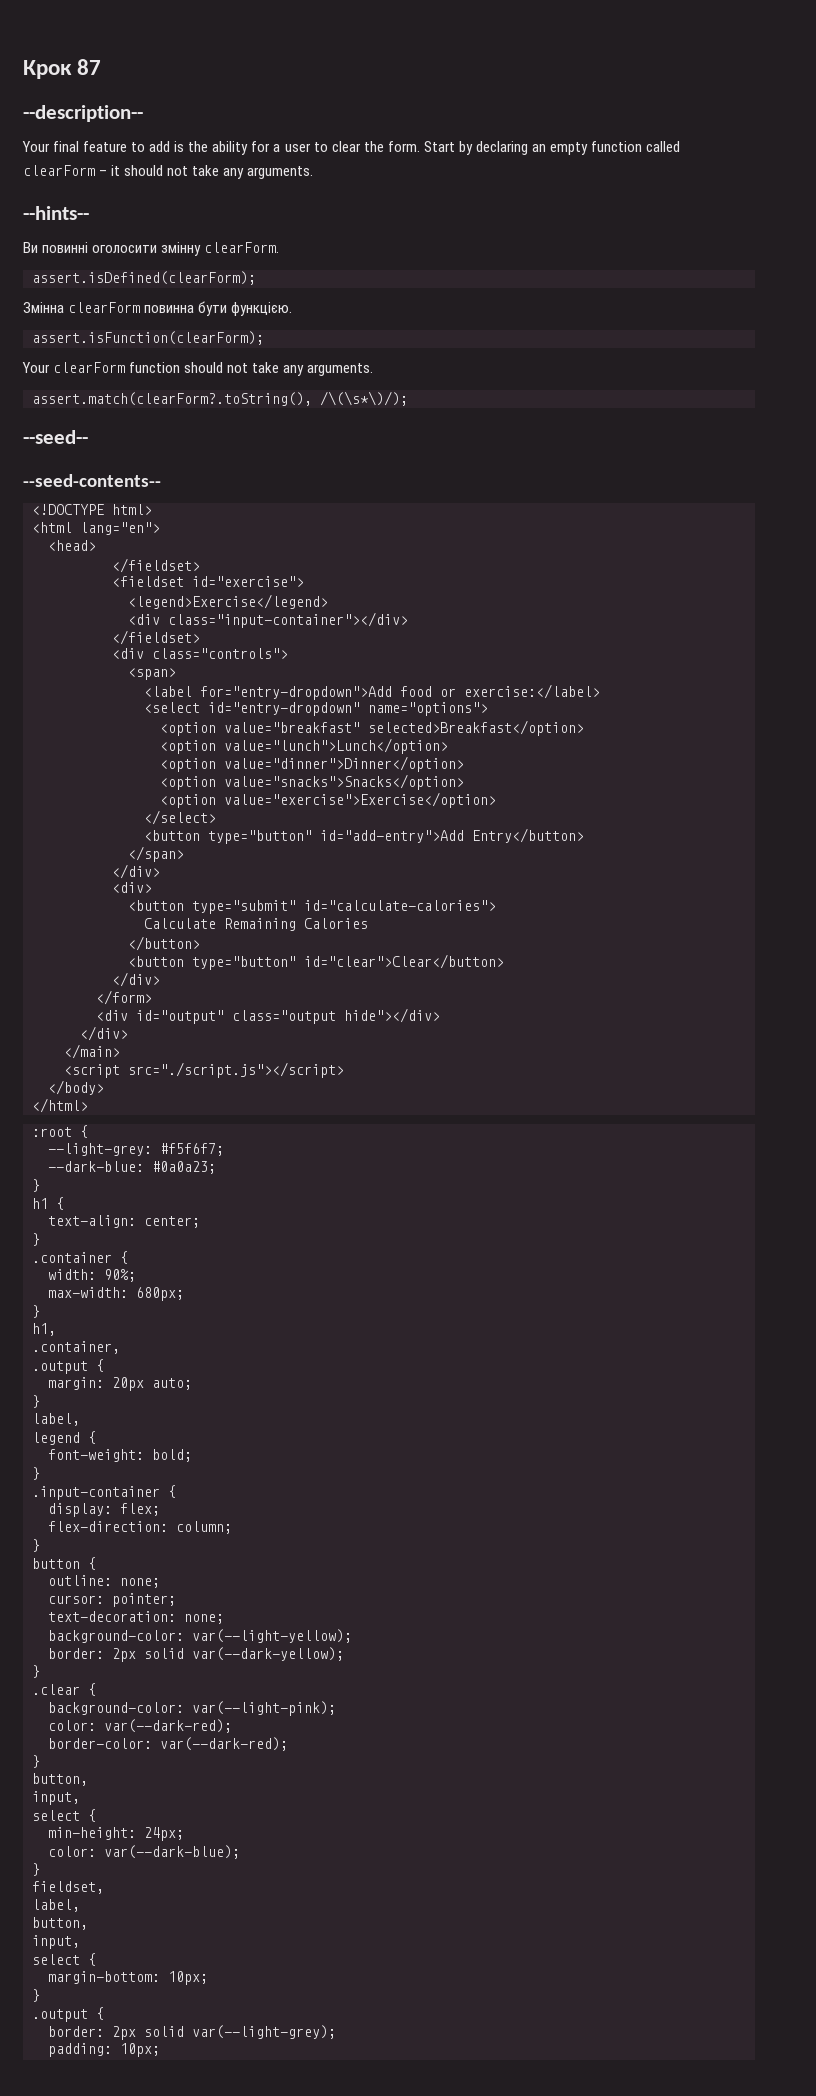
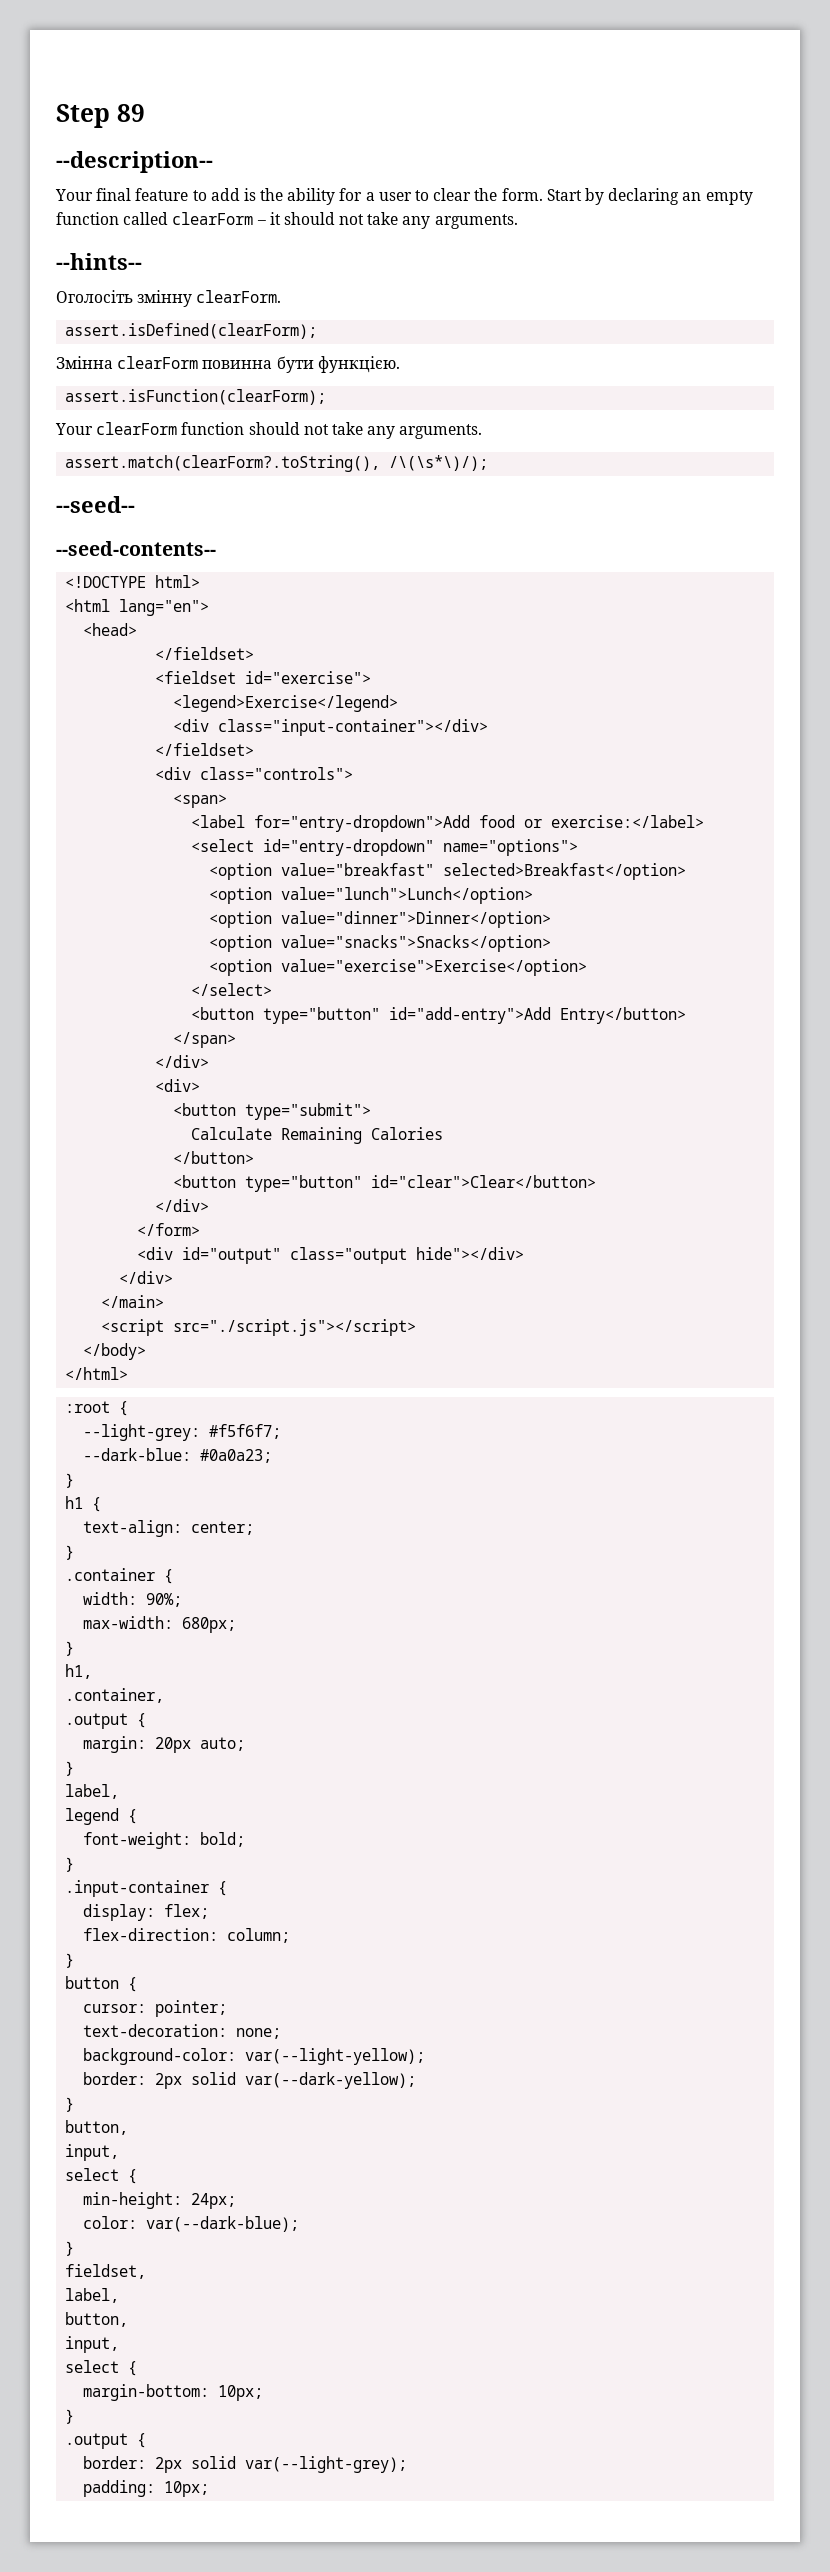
[23,59,102,79] Крок 87 -> [56,104,145,128] Step 89
[23,242,158,253] Ви повинні оголосити -> [56,290,133,303] Оголосіть
[192,900,496,914] type="submit" id="calculate-calories"> -> [245,1103,372,1120] type="submit">
[48,1575,160,1588] // outline: none; -> (138, 1984) none
[32,1683,96,1696] [48,1701,336,1716] [48,1719,232,1733] [48,1737,288,1751] [32,1755,40,1768] // .clear { // background-color: var(--light-pink); // color: var(--dark-red); // border-color: var(--dark-red); // } -> (75, 2104) none

